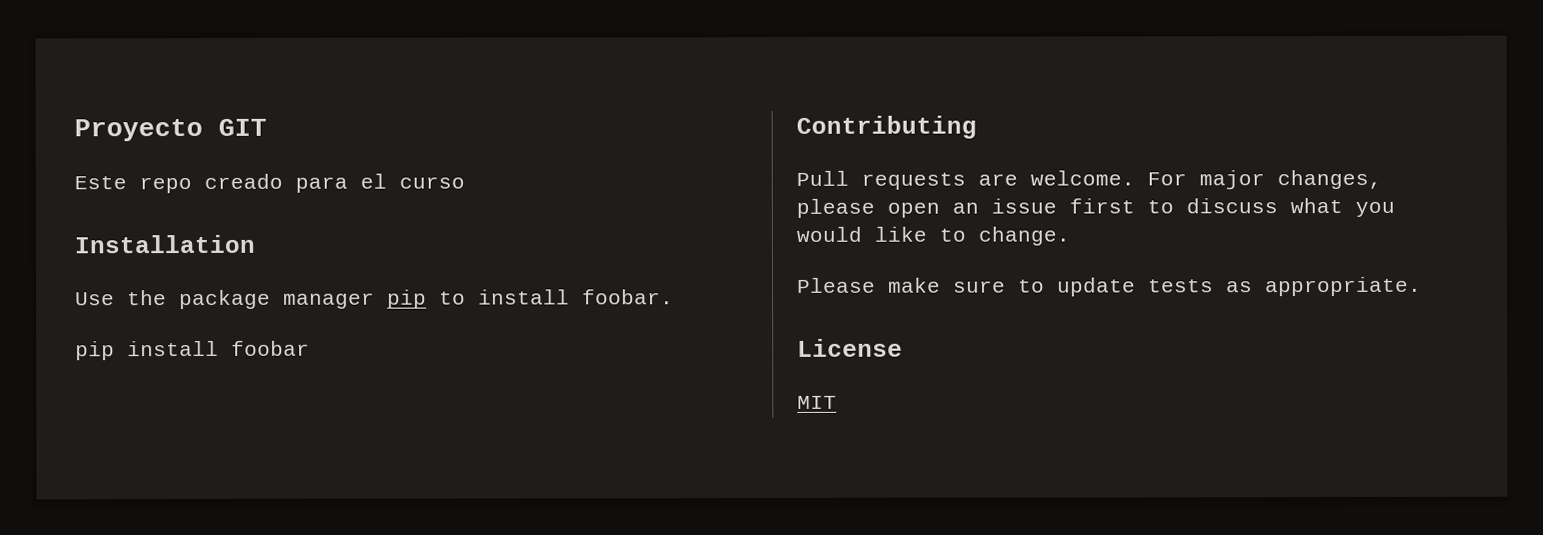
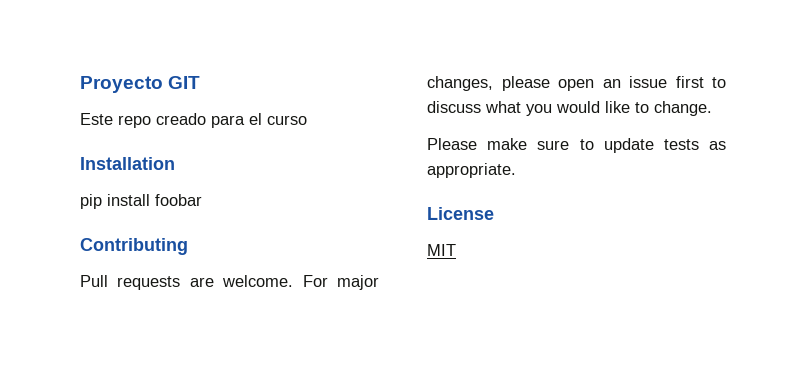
[75,289,674,310] // Use the package manager pip to install foobar. -> (175, 163) none

